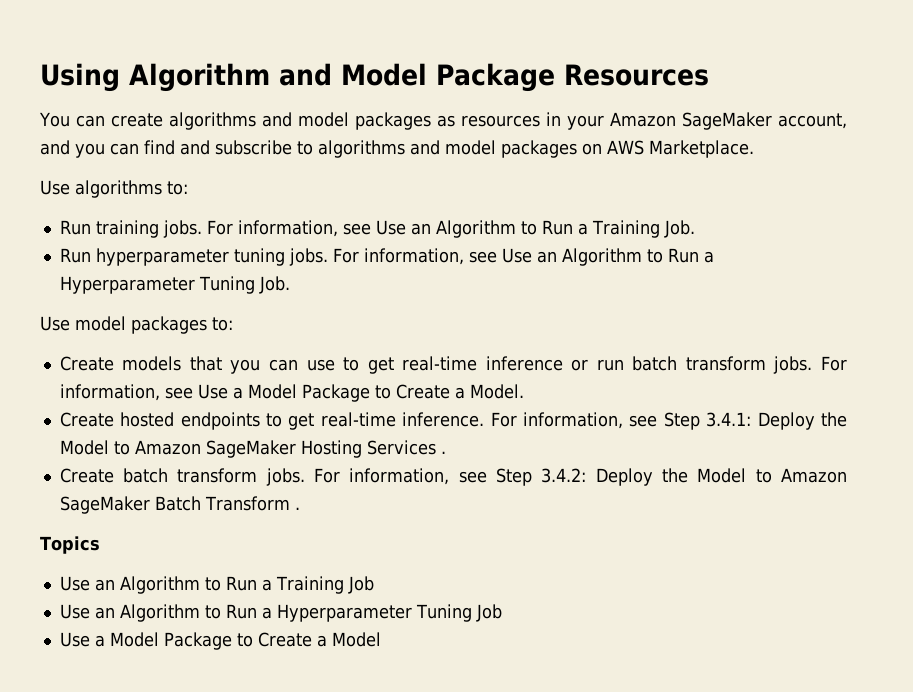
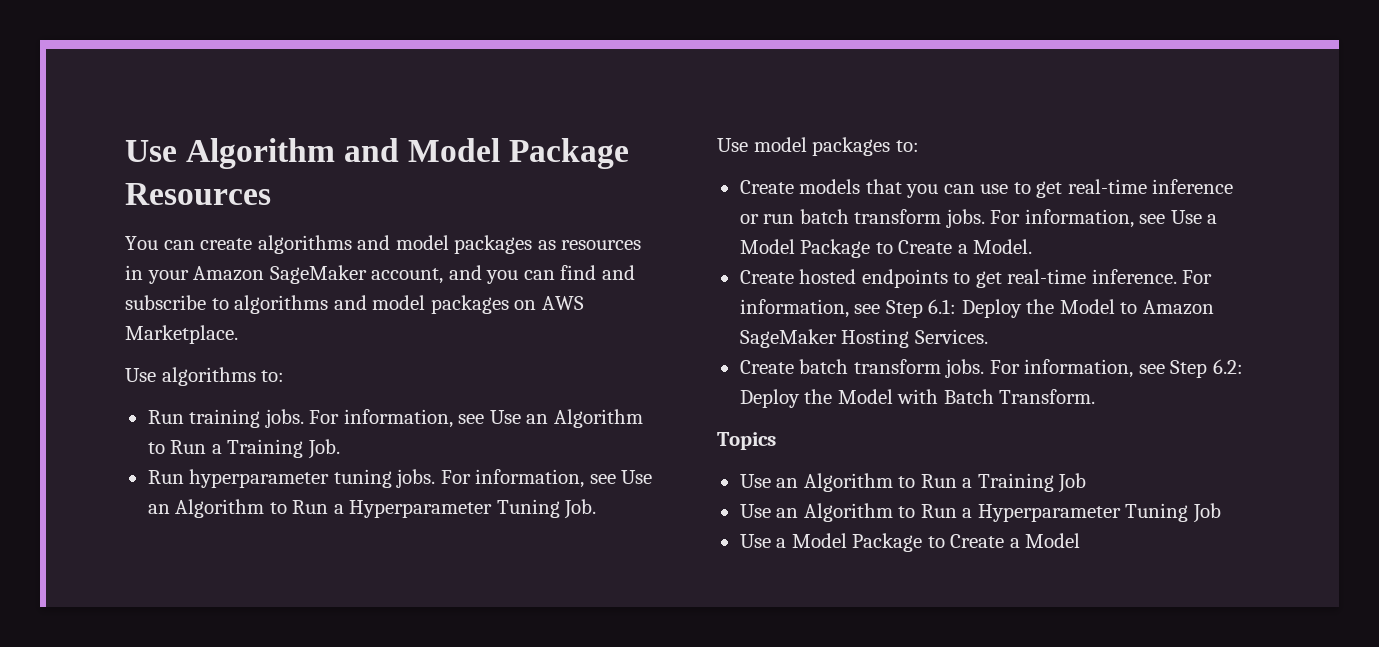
[40,63,120,92] Using -> [125,140,177,162] Use
[706,412,752,427] 3.4.1: -> [928,299,957,314] 6.1:
[366,440,446,455] Services . -> [914,329,988,344] Services.
[541,468,847,486] [59,496,300,514] 3.4.2: Deploy the Model to Amazon SageMaker Batch Transform . -> [1212,359,1243,374] [739,389,1096,408] 6.2: Deploy the Model with Batch Transform.

